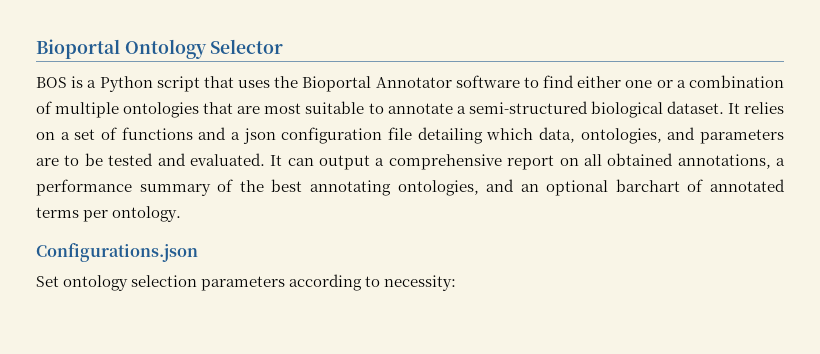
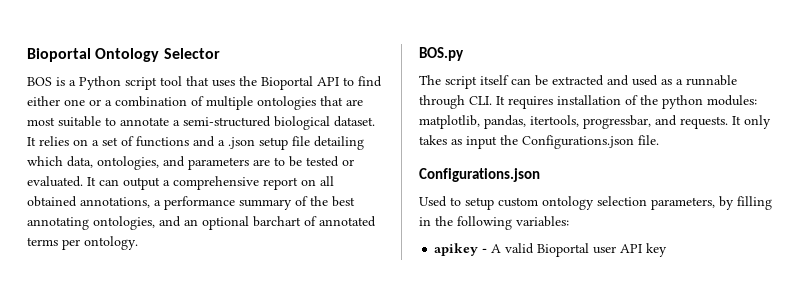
(200, 84) none -> [160,76,182,86] tool
[375,75,520,88] Annotator software -> [317,77,339,86] API
[242,127,383,144] json configuration -> [228,137,288,150] .json setup
[157,153,186,166] and -> [342,159,354,166] or
[36,243,198,262] [36,274,457,291] Configurations.json // Set ontology selection parameters according to necessity: -> [419,47,464,61] [419,75,737,89] [419,95,757,109] [419,115,771,129] [419,135,659,149] [419,168,540,182] [419,196,772,210] [419,216,569,230] [434,243,668,257] BOS.py // The script itself can be extracted and used as a runnable through CLI. It requires installation of the python modules: matplotlib, pandas, itertools, progressbar, and requests. It only takes as input the Configurations.json file. // Configurations.json // Used to setup custom ontology selection parameters, by filling in the following variables: // apikey - A valid Bioportal user API key

